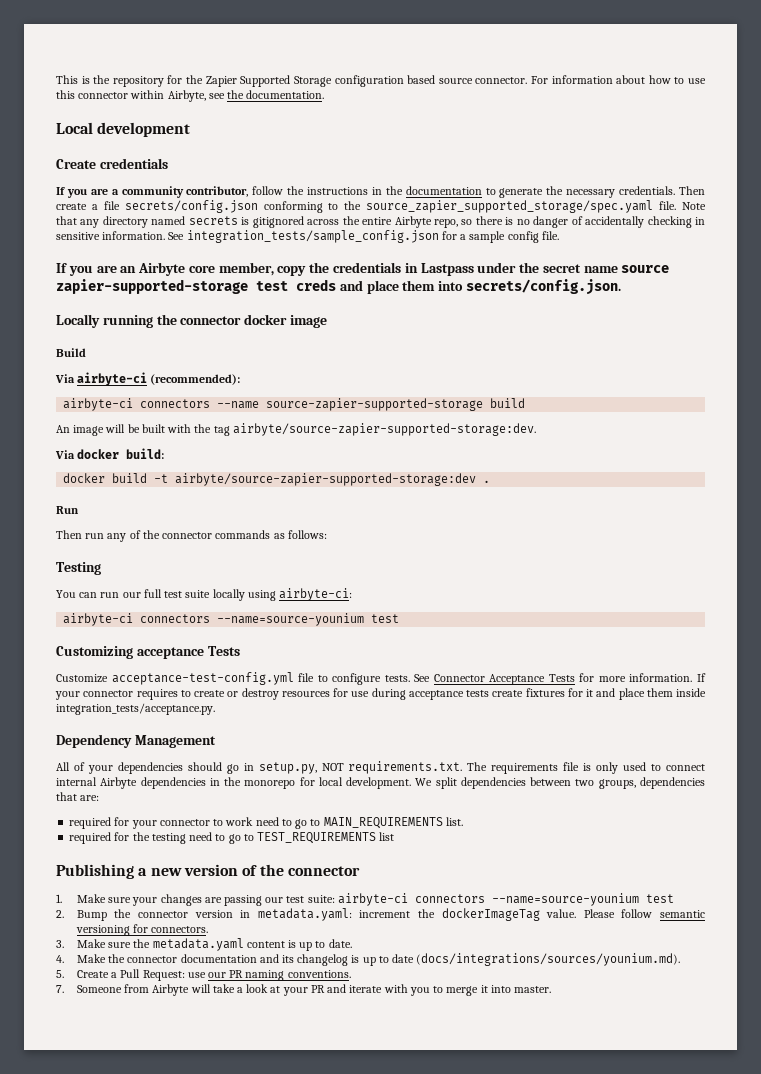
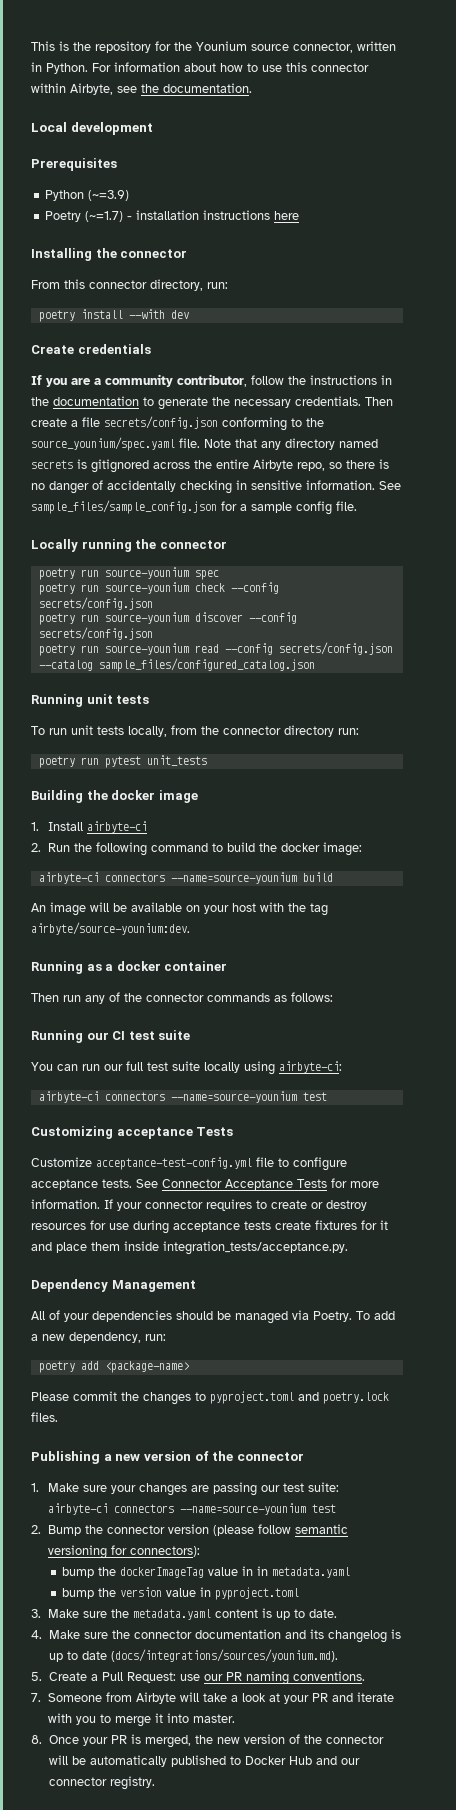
[205,75,528,87] Zapier Supported Storage configuration based source connector. -> [196,41,396,53] [31,62,88,74] Younium source connector, written in Python.
(191, 129) none -> [31,158,117,171] [45,190,130,201] [45,210,300,222] [31,248,188,261] [31,279,228,291] [38,309,189,322] // Prerequisites // Python (~=3.9) // Poetry (~=1.7) - installation instructions here // Installing the connector // From this connector directory, run: // poetry install --with dev
[366,200,654,213] source_zapier_supported_storage/spec.yaml -> [31,437,175,451] source_younium/spec.yaml
[186,230,439,243] integration_tests/sample_config.json -> [31,500,217,514] sample_files/sample_config.json
[56,262,670,276] [56,279,621,295] [56,314,327,328] [56,348,86,357] [55,372,241,386] [63,398,484,411] If you are an Airbyte core member, copy the credentials in Lastpass under the secret name source zapier-supported-storage test creds and place them into secrets/config.json. // Locally running the connector docker image // Build // Via airbyte-ci (recommended): // airbyte-ci connectors --name source-zapier-supported-storage -> [31,539,227,552] [38,567,219,580] [38,582,279,595] [38,597,153,610] [38,612,297,625] [38,627,153,640] [38,642,393,656] [38,658,315,672] [31,694,150,707] [31,725,359,737] [38,755,207,768] [31,790,198,803] [31,821,148,833] [31,842,363,856] [38,872,297,884] Locally running the connector // poetry run source-younium spec // poetry run source-younium check --config secrets/config.json // poetry run source-younium discover --config secrets/config.json // poetry run source-younium read --config secrets/config.json --catalog sample_files/configured_catalog.json // Running unit tests // To run unit tests locally, from the connector directory run: // poetry run pytest unit_tests // Building the docker image // 1. Install airbyte-ci // 2. Run the following command to build the docker image: // airbyte-ci connectors --name=source-younium
[141,423,536,436] [55,448,165,459] [63,473,491,486] [56,506,79,514] built with the tag airbyte/source-zapier-supported-storage:dev. // Via docker build: // docker build -t airbyte/source-zapier-supported-storage:dev . // Run -> [131,902,328,916] [31,922,190,935] [31,961,228,974] available on your host with the tag airbyte/source-younium:dev. // Running as a docker container
[56,562,101,575] Testing -> [31,1030,191,1043] Running our CI test suite
(382, 679) none -> [31,1179,98,1190] acceptance
[226,761,706,774] [56,777,705,789] [56,792,100,801] [69,817,463,829] [69,832,395,844] go in setup.py, NOT requirements.txt. The requirements file is only used to connect internal Airbyte dependencies in the monorepo for local development. We split dependencies between two groups, dependencies that are: // required for your connector to work need to go to MAIN_REQUIREMENTS list. // required for the testing need to go to TEST_REQUIREMENTS list -> [217,1310,395,1324] [31,1332,166,1343] [38,1361,189,1373] [31,1391,389,1405] [31,1412,58,1422] be managed via Poetry. To add a new dependency, run: // poetry add <package-name> // Please commit the changes to pyproject.toml and poetry.lock files.
[240,908,705,921] [75,924,209,936] in metadata.yaml: increment the dockerImageTag value. Please follow semantic versioning for connectors. -> [213,1524,349,1536] [48,1545,201,1559] [62,1566,351,1578] [62,1587,300,1600] (please follow semantic versioning for connectors): // bump the dockerImageTag value in in metadata.yaml // bump the version value in pyproject.toml
(106, 958) none -> [83,1632,108,1639] sure
(552, 989) none -> [31,1734,384,1748] [48,1755,360,1767] [48,1776,155,1790] // 8. Once your PR is merged, the new version of the connector will be automatically published to Docker Hub and our connector registry.

